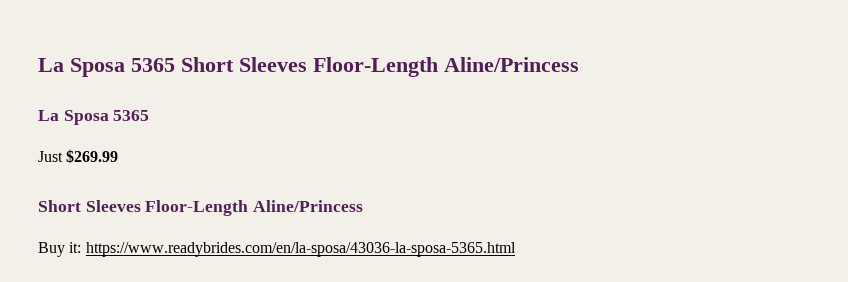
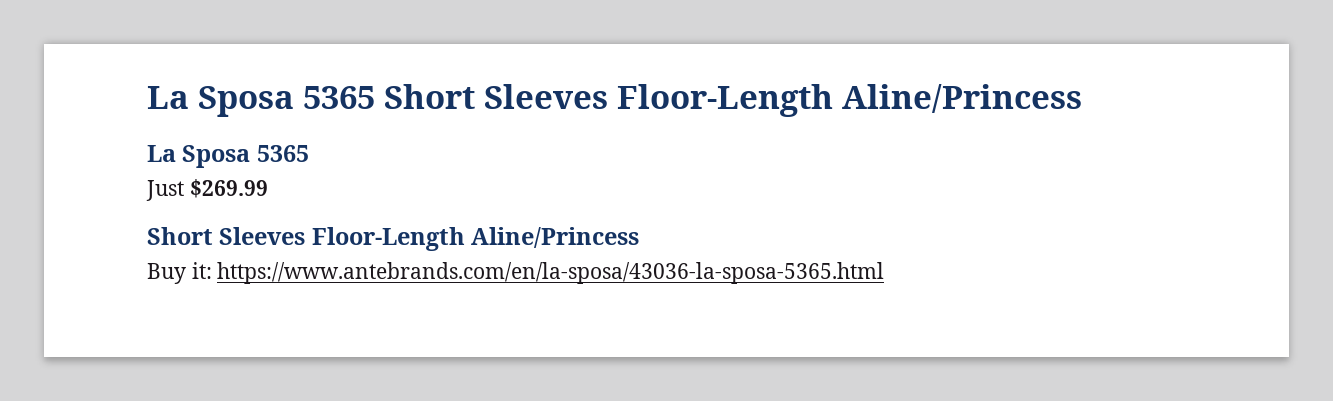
[85,242,516,257] https://www.readybrides.com/en/la-sposa/43036-la-sposa-5365.html -> [217,262,885,284] https://www.antebrands.com/en/la-sposa/43036-la-sposa-5365.html

